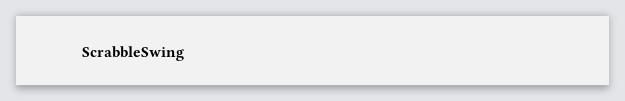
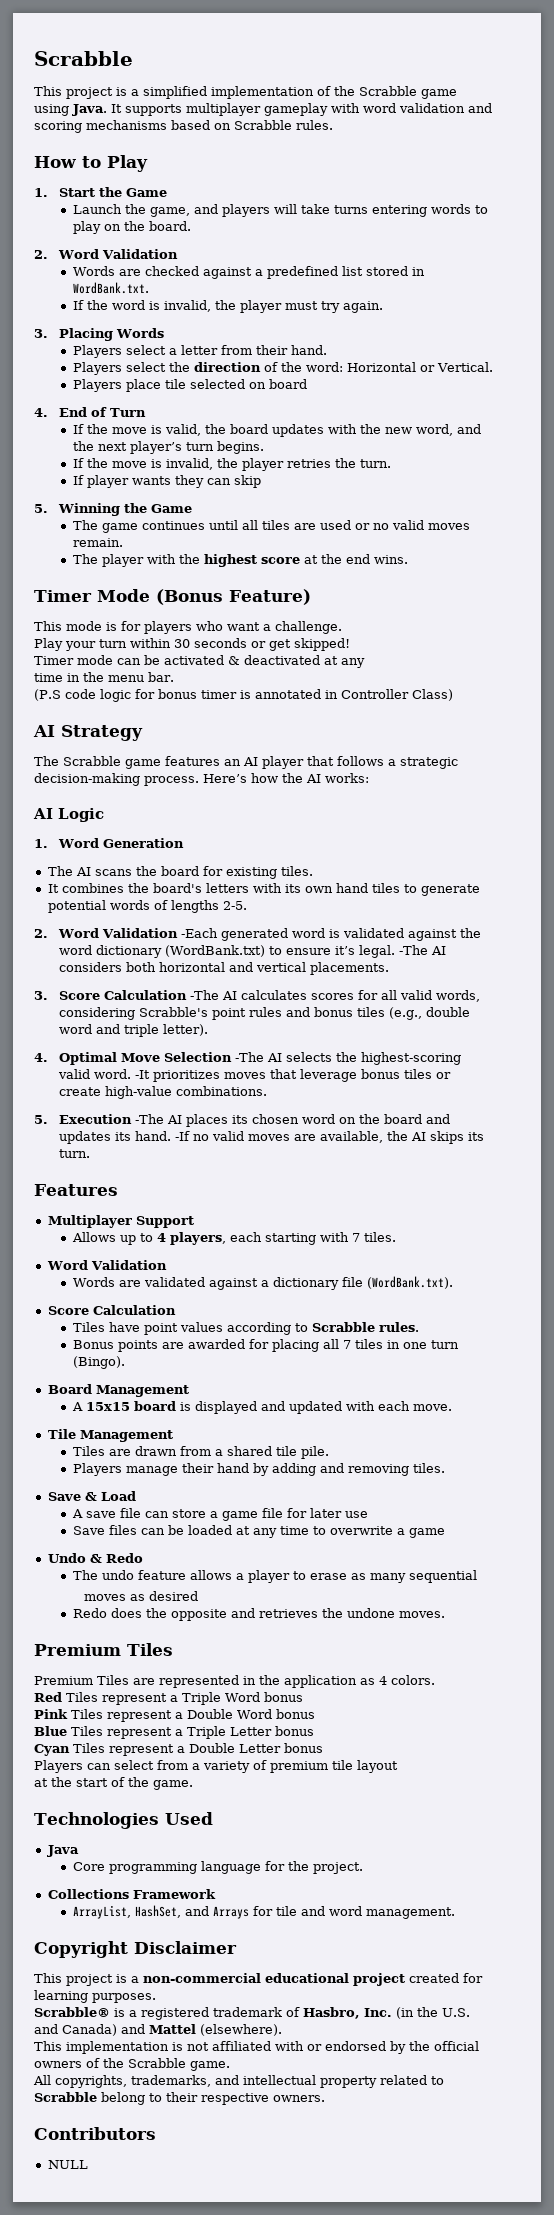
[82,46,184,61] ScrabbleSwing -> [34,51,133,66] [34,86,457,99] [34,103,492,116] [34,120,333,133] [34,155,148,172] [34,187,167,197] [72,204,488,217] [72,221,191,234] [34,249,178,259] [72,266,425,279] [72,282,149,294] [72,300,383,313] [34,328,164,341] [72,345,327,358] [72,362,493,375] [72,379,307,392] [34,407,146,417] [72,424,481,437] [72,441,264,454] [72,458,391,471] [72,475,261,488] [34,503,192,516] [72,520,470,533] [72,538,123,547] [72,554,408,567] [34,589,311,605] [34,621,342,634] [34,638,350,651] [34,655,365,668] [34,672,174,682] [34,689,453,702] [33,725,143,741] [34,756,458,769] [34,773,369,786] [33,808,104,822] [34,838,184,848] [47,866,313,879] [47,883,480,896] [47,900,247,913] [34,928,481,941] [58,945,446,958] [58,962,389,975] [34,990,480,1002] [58,1007,470,1020] [58,1024,208,1037] [34,1052,461,1065] [57,1069,451,1082] [58,1086,267,1099] [34,1114,450,1127] [58,1131,484,1144] [58,1149,90,1158] [34,1184,118,1196] [47,1215,194,1228] [71,1232,396,1245] [46,1260,167,1270] [72,1276,453,1290] [47,1305,176,1315] [72,1322,419,1335] [72,1339,459,1352] [72,1356,125,1369] [47,1384,189,1397] [71,1401,452,1414] [47,1429,173,1442] [72,1446,329,1459] [72,1463,445,1476] [47,1491,136,1501] [71,1508,368,1521] [72,1525,445,1538] [47,1553,143,1563] [72,1570,477,1583] [83,1591,198,1601] [72,1608,445,1621] [34,1643,173,1656] [34,1675,435,1688] [34,1692,303,1705] [34,1709,315,1722] [34,1726,314,1739] [34,1743,323,1756] [34,1760,398,1773] [34,1777,193,1790] [34,1812,213,1829] [46,1845,79,1857] [72,1861,363,1874] [47,1889,216,1899] [72,1905,455,1919] [34,1941,237,1958] [34,1973,483,1986] [34,1990,156,2003] [34,2007,470,2020] [34,2024,282,2036] [34,2041,479,2054] [34,2058,230,2071] [33,2075,444,2088] [34,2092,325,2105] [34,2127,156,2140] [47,2160,88,2169] Scrabble // This project is a simplified implementation of the Scrabble game using Java. It supports multiplayer gameplay with word validation and scoring mechanisms based on Scrabble rules. // How to Play // 1. Start the Game // Launch the game, and players will take turns entering words to play on the board. // 2. Word Validation // Words are checked against a predefined list stored in WordBank.txt. // If the word is invalid, the player must try again. // 3. Placing Words // Players select a letter from their hand. // Players select the direction of the word: Horizontal or Vertical. // Players place tile selected on board // 4. End of Turn // If the move is valid, the board updates with the new word, and the next player’s turn begins. // If the move is invalid, the player retries the turn. // If player wants they can skip // 5. Winning the Game // The game continues until all tiles are used or no valid moves remain. // The player with the highest score at the end wins. // Timer Mode (Bonus Feature) // This mode is for players who want a challenge. // Play your turn within 30 seconds or get skipped! // Timer mode can be activated & deactivated at any // time in the menu bar. // (P.S code logic for bonus timer is annotated in Controller Class) // AI Strategy // The Scrabble game features an AI player that follows a strategic decision-making process. Here’s how the AI works: // AI Logic // 1. Word Generation // The AI scans the board for existing tiles. // It combines the board's letters with its own hand tiles to generate potential words of lengths 2-5. // 2. Word Validation -Each generated word is validated against the word dictionary (WordBank.txt) to ensure it’s legal. -The AI considers both horizontal and vertical placements. // 3. Score Calculation -The AI calculates scores for all valid words, considering Scrabble's point rules and bonus tiles (e.g., double word and triple letter). // 4. Optimal Move Selection -The AI selects the highest-scoring valid word. -It prioritizes moves that leverage bonus tiles or create high-value combinations. // 5. Execution -The AI places its chosen word on the board and updates its hand. -If no valid moves are available, the AI skips its turn. // Features // Multiplayer Support // Allows up to 4 players, each starting with 7 tiles. // Word Validation // Words are validated against a dictionary file (WordBank.txt). // Score Calculation // Tiles have point values according to Scrabble rules. // Bonus points are awarded for placing all 7 tiles in one turn (Bingo). // Board Management // A 15x15 board is displayed and updated with each move. // Tile Management // Tiles are drawn from a shared tile pile. // Players manage their hand by adding and removing tiles. // Save & Load // A save file can store a game file for later use // Save files can be loaded at any time to overwrite a game // Undo & Redo // The undo feature allows a player to erase as many sequential // moves as desired // Redo does the opposite and retrieves the undone moves. // Premium Tiles // Premium Tiles are represented in the application as 4 colors. // Red Tiles represent a Triple Word bonus // Pink Tiles represent a Double Word bonus // Blue Tiles represent a Triple Letter bonus // Cyan Tiles represent a Double Letter bonus // Players can select from a variety of premium tile layout // at the start of the game. // Technologies Used // Java // Core programming language for the project. // Collections Framework // ArrayList, HashSet, and Arrays for tile and word management. // Copyright Disclaimer // This project is a non-commercial educational project created for learning purposes. // Scrabble® is a registered trademark of Hasbro, Inc. (in the U.S. and Canada) and Mattel (elsewhere). // This implementation is not affiliated with or endorsed by the official owners of the Scrabble game. // All copyrights, trademarks, and intellectual property related to Scrabble belong to their respective owners. // Contributors // NULL

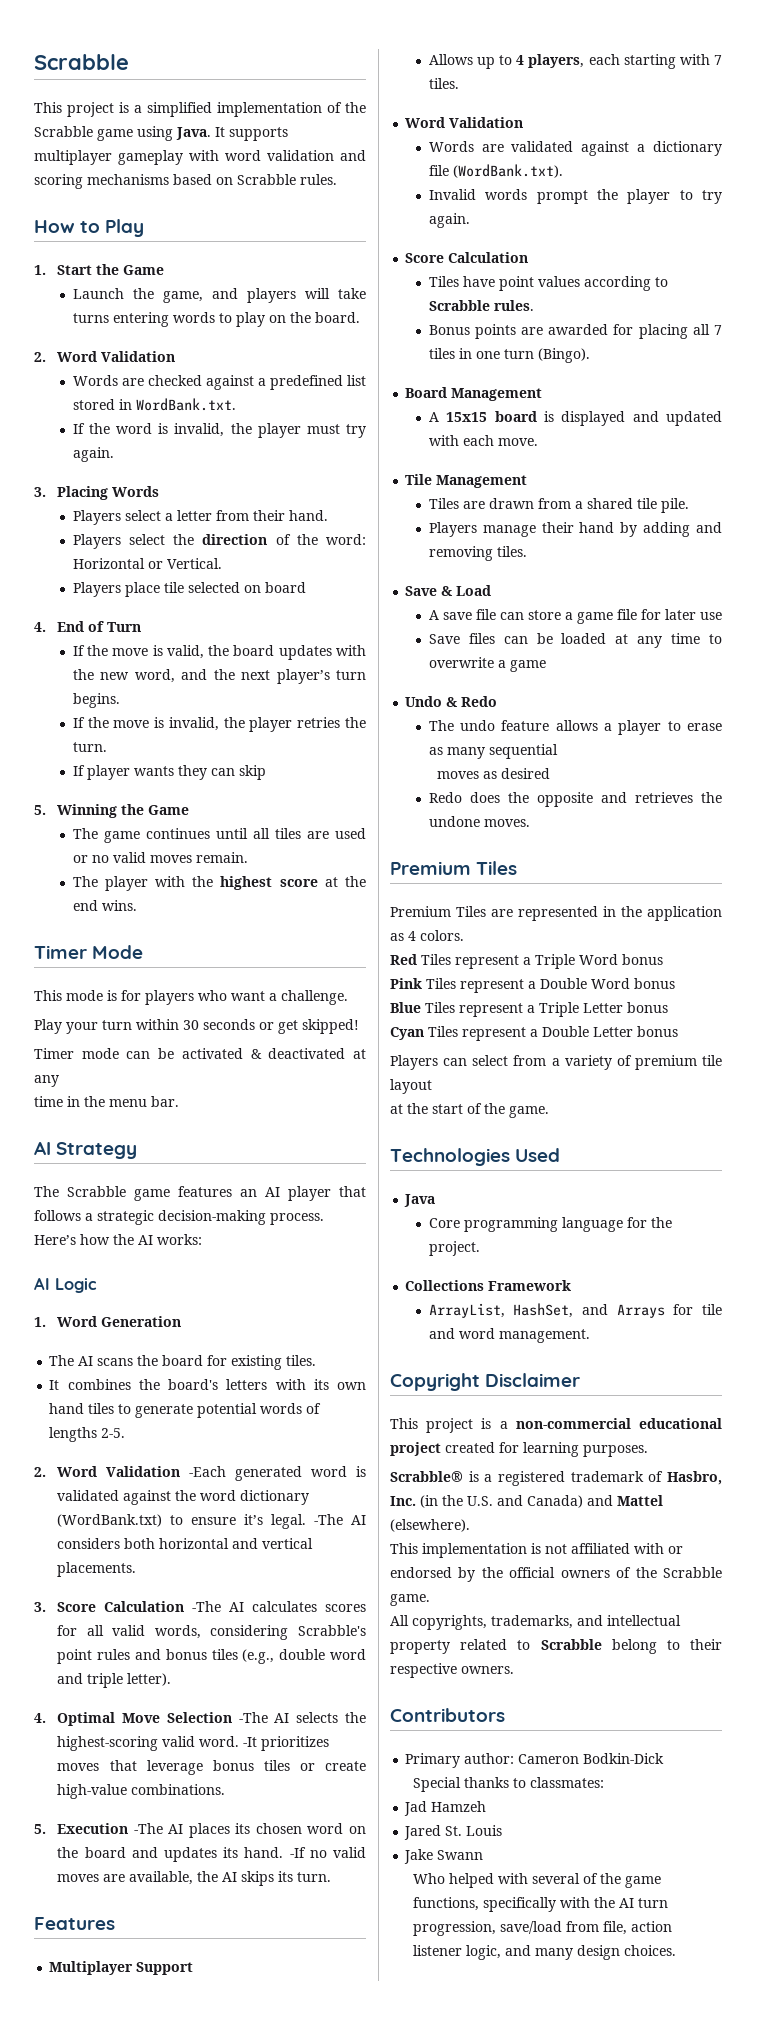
[156,589,311,605] (Bonus Feature) -> (144, 952) none
[34,689,453,702] // (P.S code logic for bonus timer is annotated in Controller Class) -> (179, 1101) none
(453, 1282) none -> [428,189,722,204] [428,213,470,228] // Invalid words prompt the player to try again.
[47,2160,88,2169] NULL -> [405,1753,665,1768] [413,1777,605,1792] [404,1801,487,1816] [404,1825,503,1840] [404,1849,484,1864] [413,1873,662,1888] [413,1897,669,1912] [413,1921,673,1936] [413,1945,677,1960] Primary author: Cameron Bodkin-Dick // Special thanks to classmates: // Jad Hamzeh // Jared St. Louis // Jake Swann // Who helped with several of the game functions, specifically with the AI turn progression, save/load from file, action listener logic, and many design choices.

